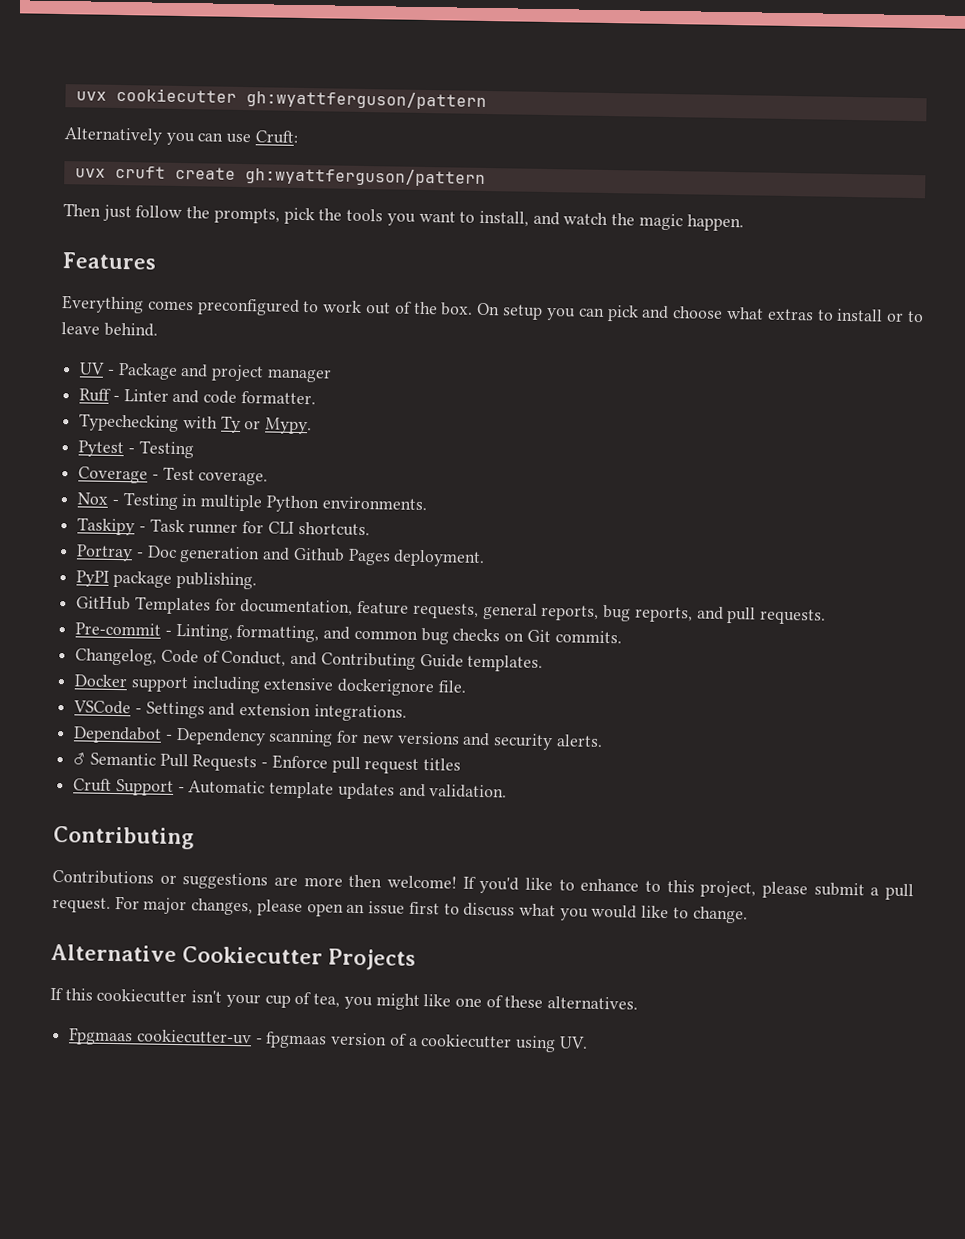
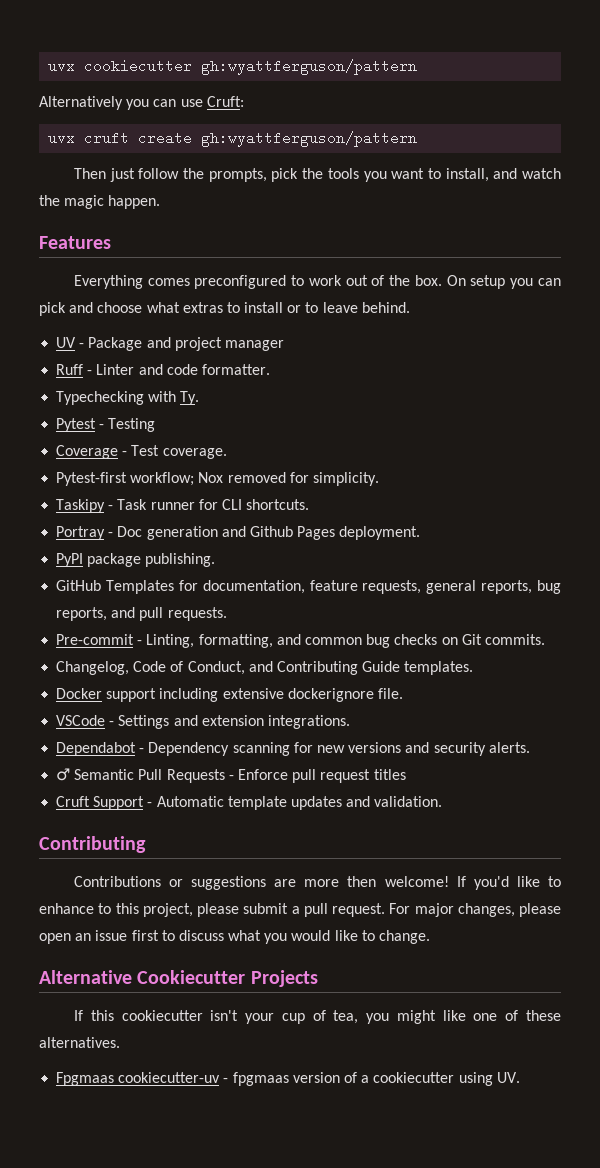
[220,415,313,435] Ty or Mypy. -> [180,391,200,405] Ty.
[77,492,427,513] Nox - Testing in multiple Python environments. -> [56,472,379,486] Pytest-first workflow; Nox removed for simplicity.

